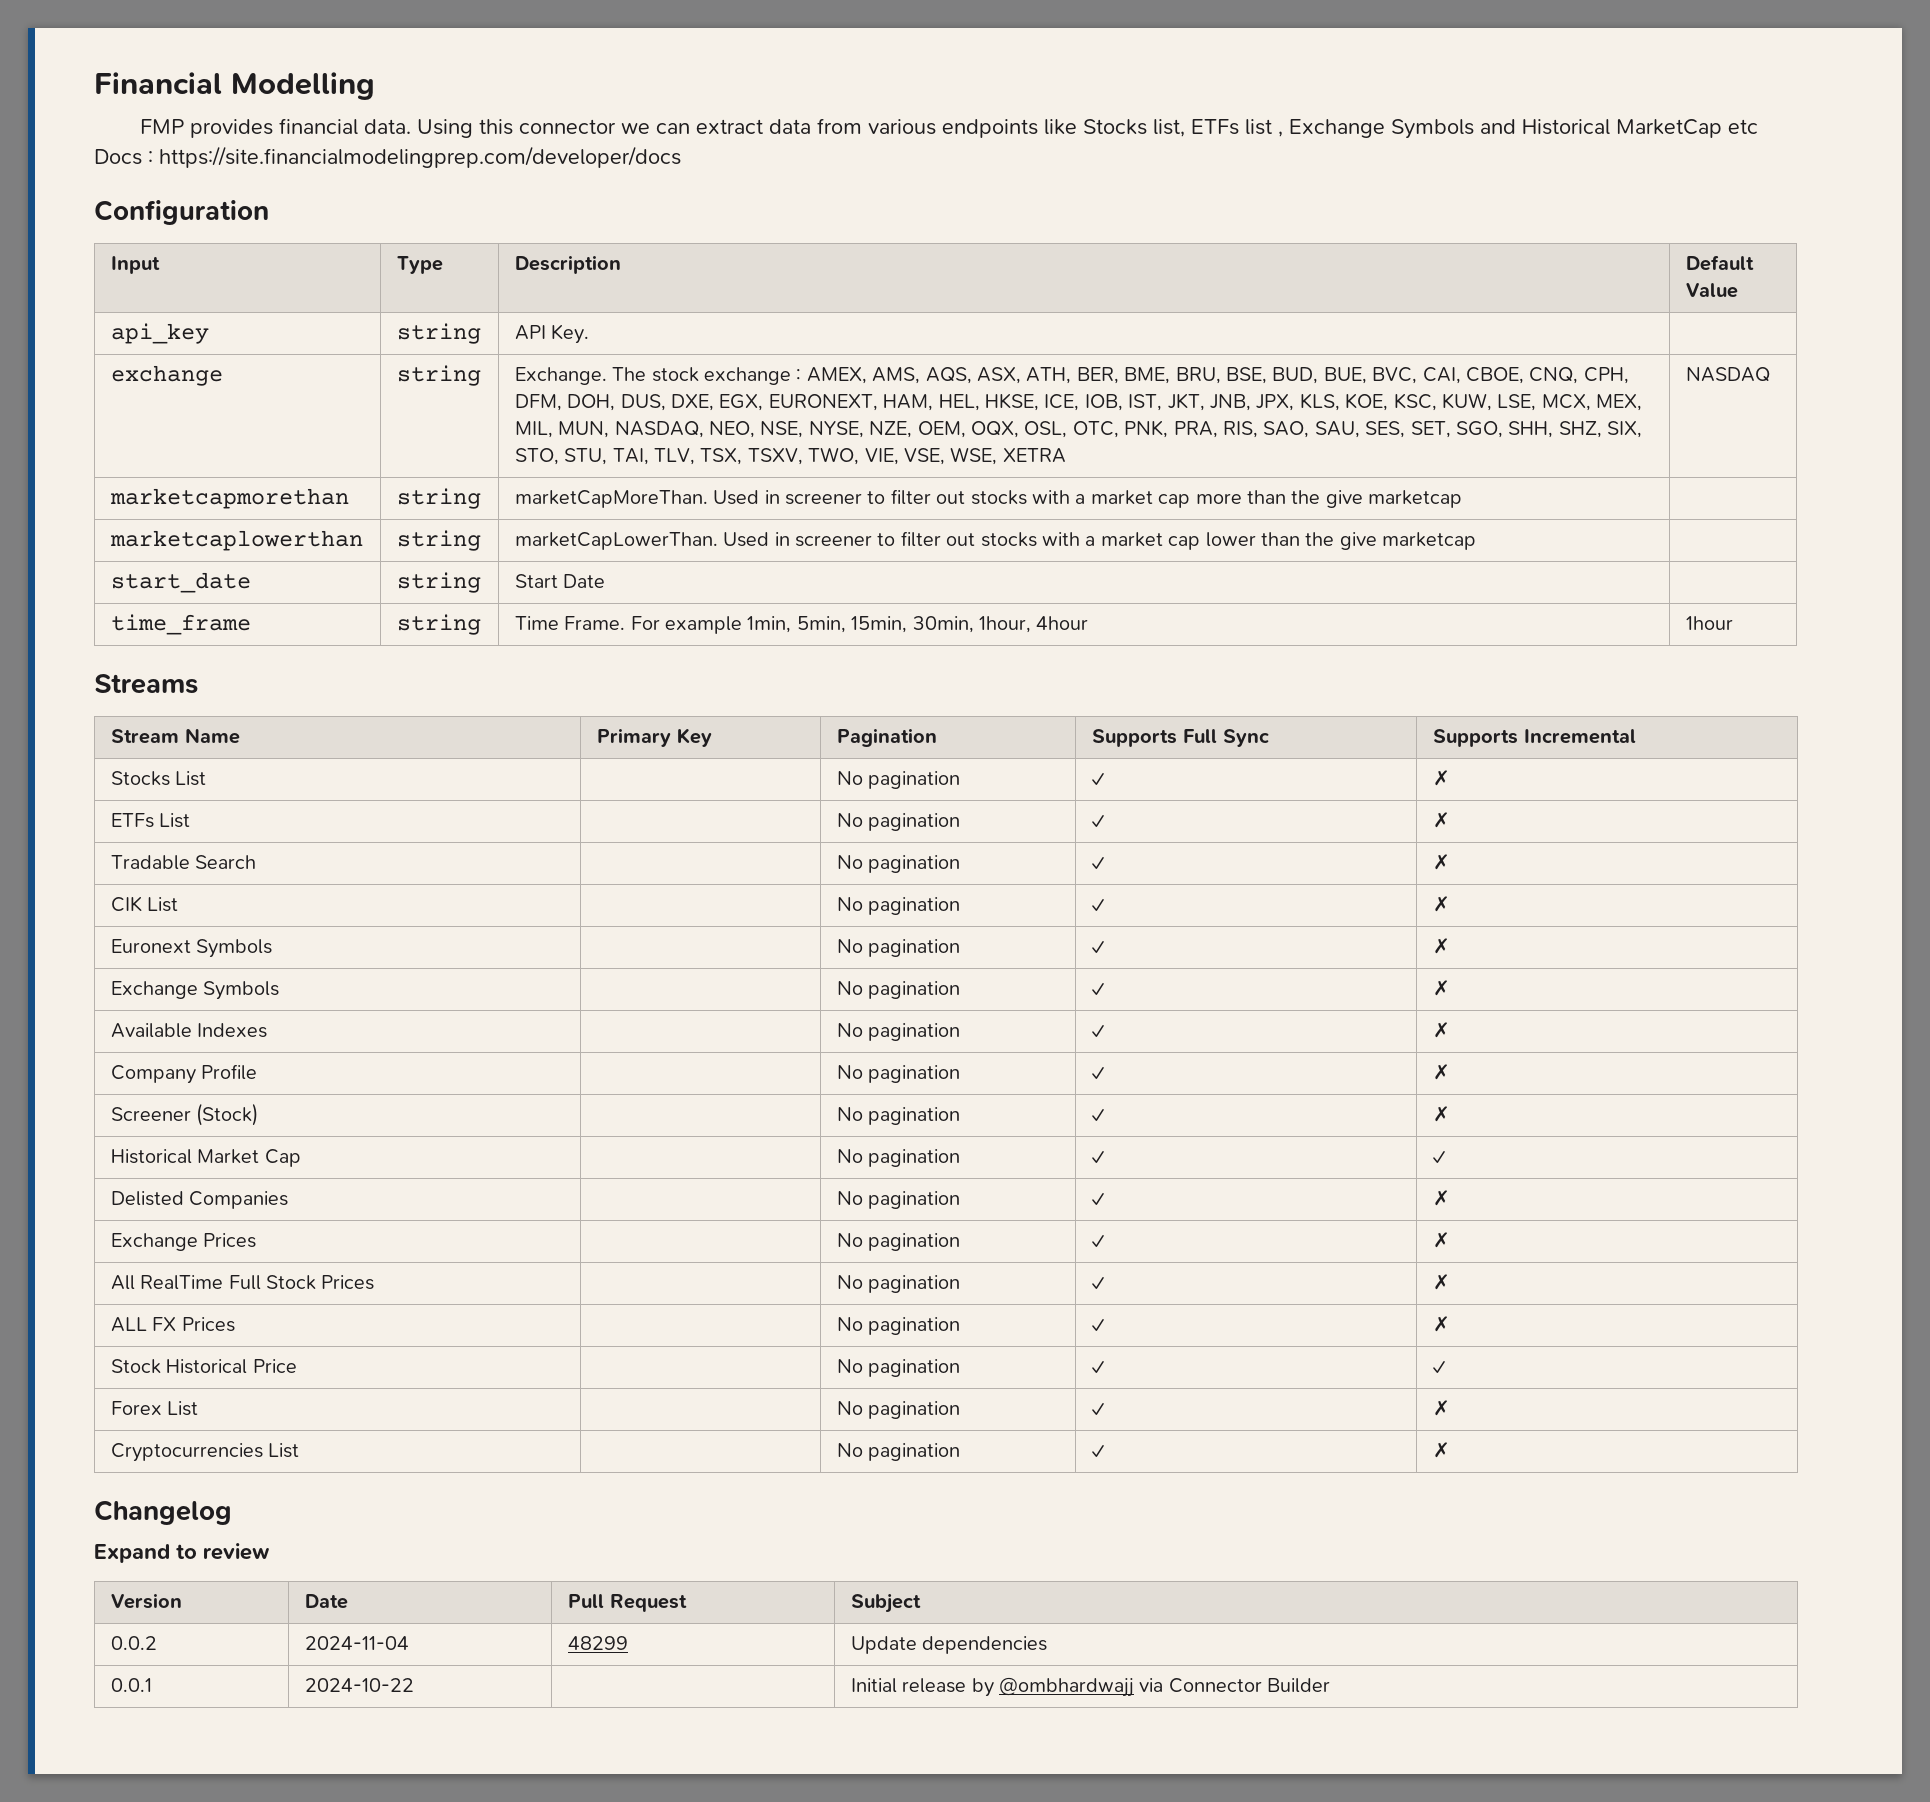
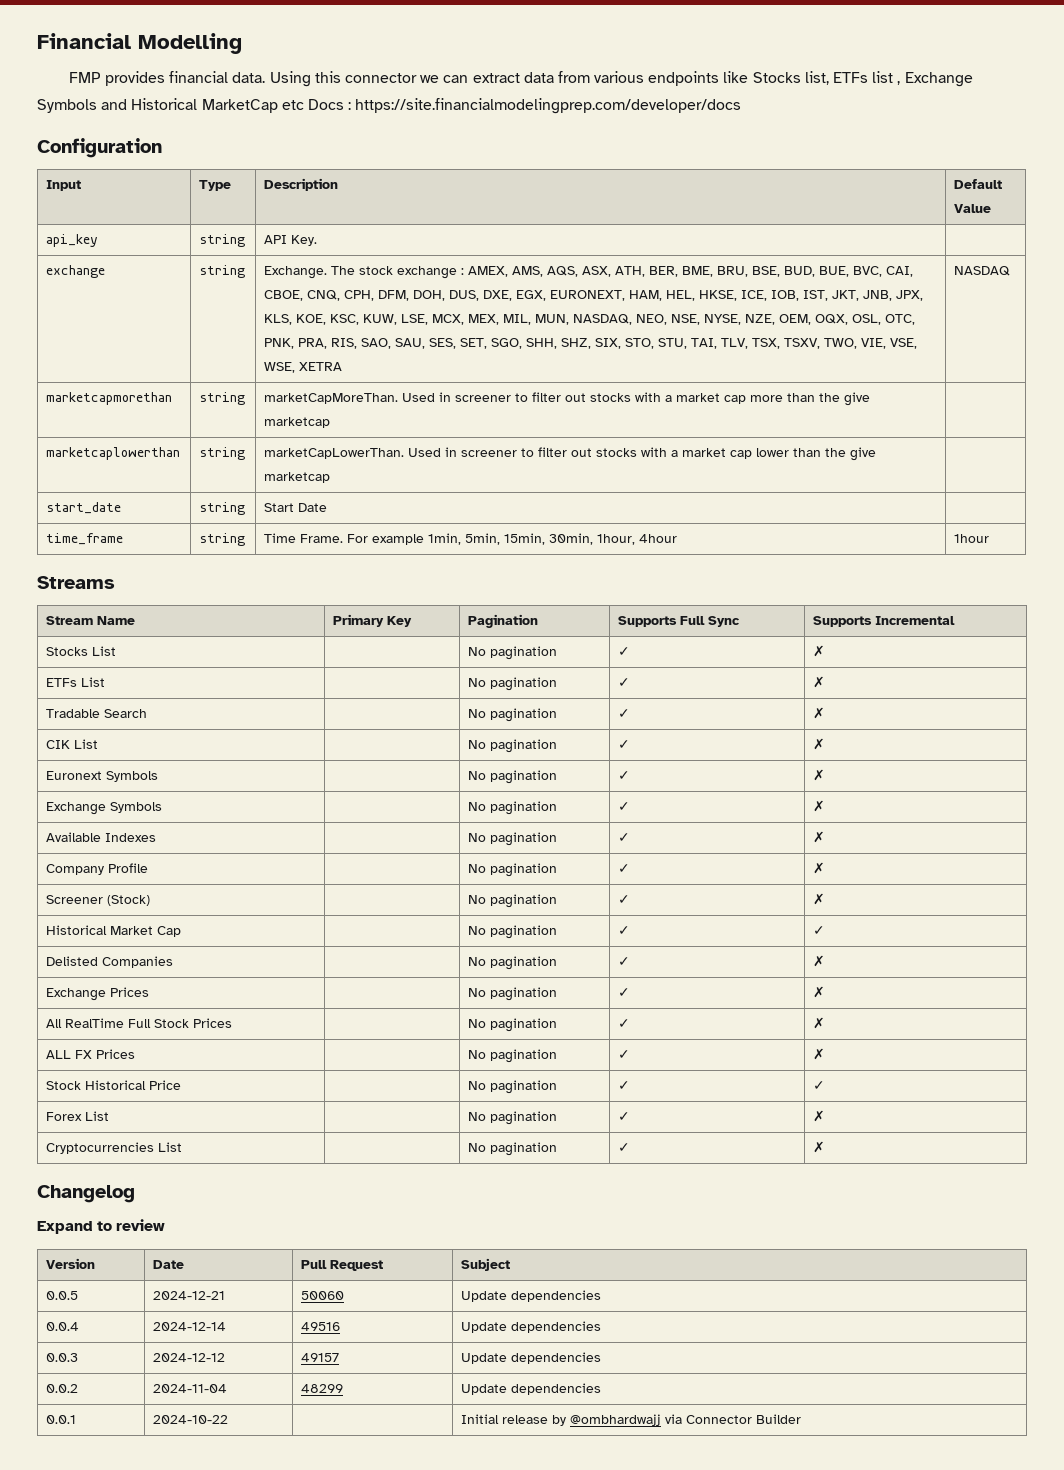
(921, 1603) none -> [46,1291,79,1300] [153,1291,226,1300] [301,1291,345,1300] [461,1290,602,1302] [46,1322,80,1331] [153,1322,227,1331] [301,1322,341,1331] [461,1321,602,1333] [46,1353,79,1362] [153,1353,226,1362] [301,1353,340,1362] [461,1352,602,1364] // 0.0.5 | 2024-12-21 | 50060 | Update dependencies // 0.0.4 | 2024-12-14 | 49516 | Update dependencies // 0.0.3 | 2024-12-12 | 49157 | Update dependencies

